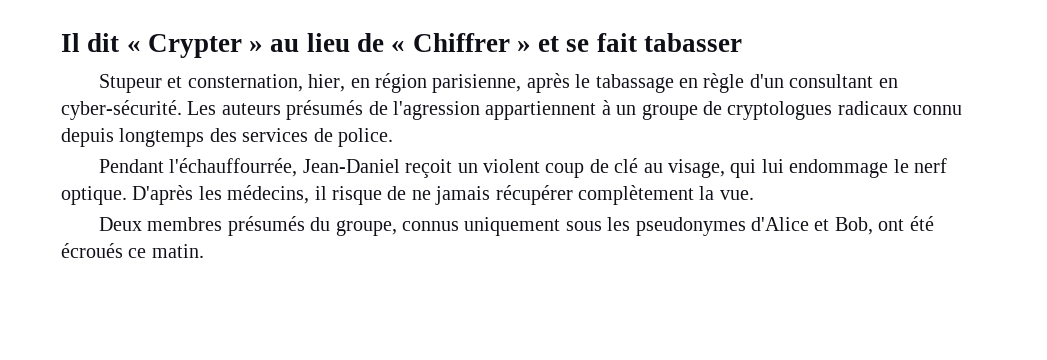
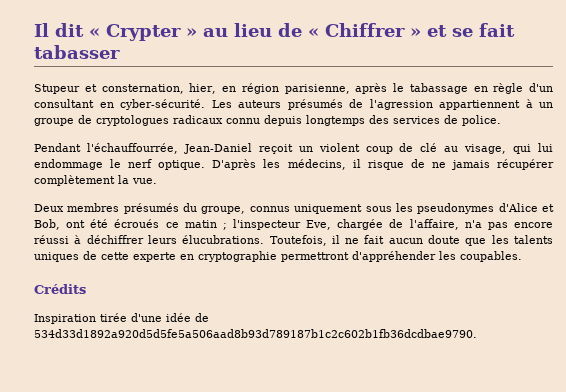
[151,244,204,258] matin. -> [184,219,554,230] [34,235,554,246] [34,251,522,262] [34,284,86,294] [34,313,209,324] [34,329,477,338] matin ; l'inspecteur Eve, chargée de l'affaire, n'a pas encore réussi à déchiffrer leurs élucubrations. Toutefois, il ne fait aucun doute que les talents uniques de cette experte en cryptographie permettront d'appréhender les coupables. // Crédits // Inspiration tirée d'une idée de 534d33d1892a920d5d5fe5a506aad8b93d789187b1c2c602b1fb36dcdbae9790.

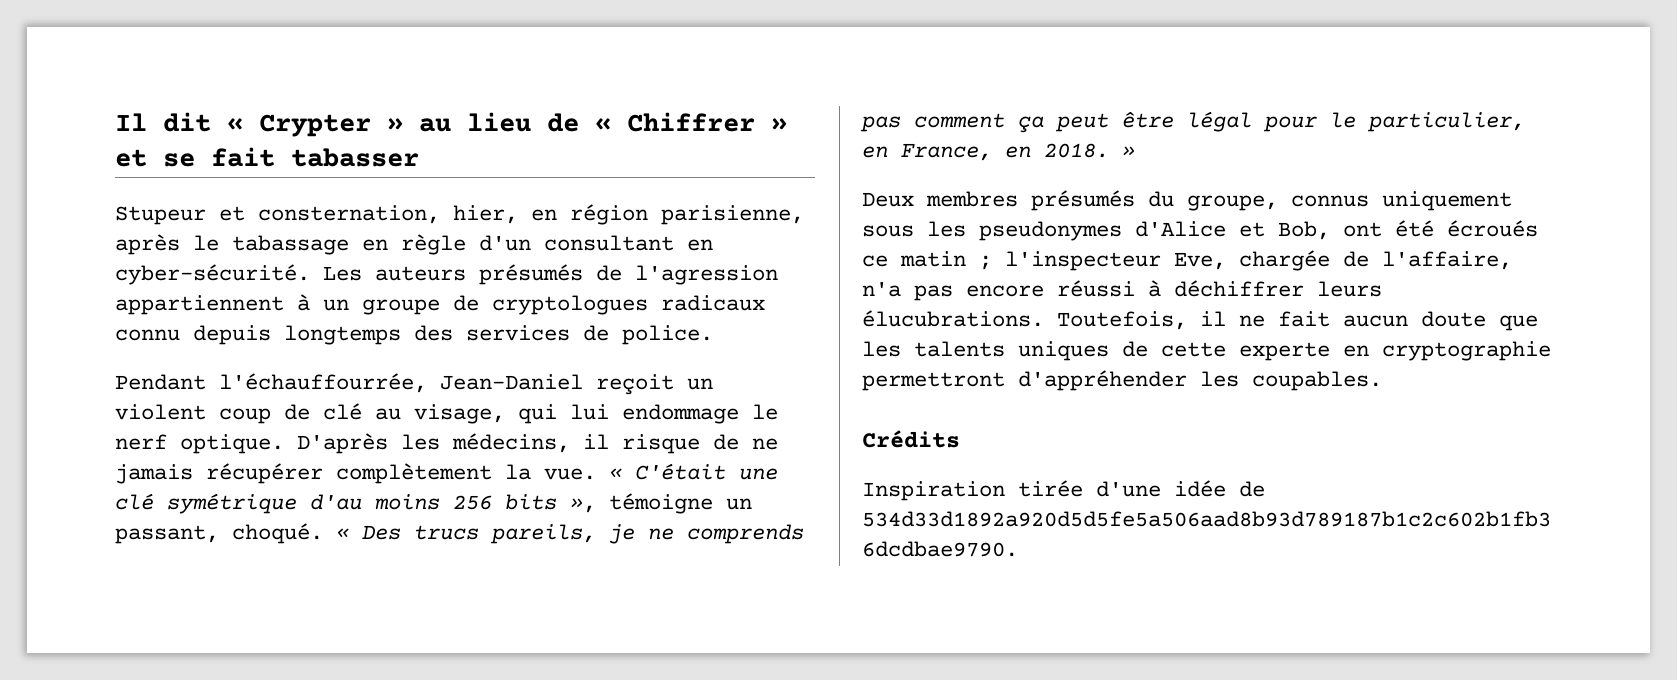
(157, 181) none -> [609,463,778,480] [115,493,752,514] [115,523,804,544] [860,111,1525,133] [862,143,1135,161] « C'était une clé symétrique d'au moins 256 bits », témoigne un passant, choqué. « Des trucs pareils, je ne comprends pas comment ça peut être légal pour le particulier, en France, en 2018. »

